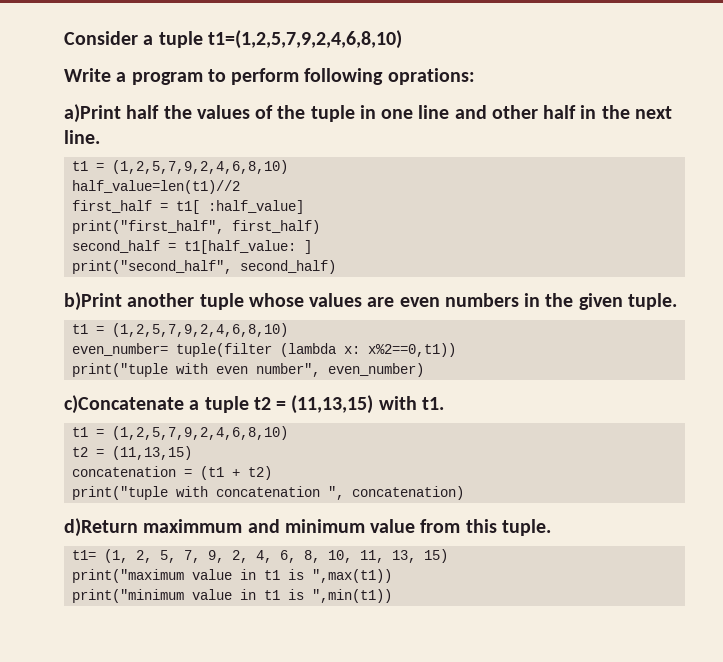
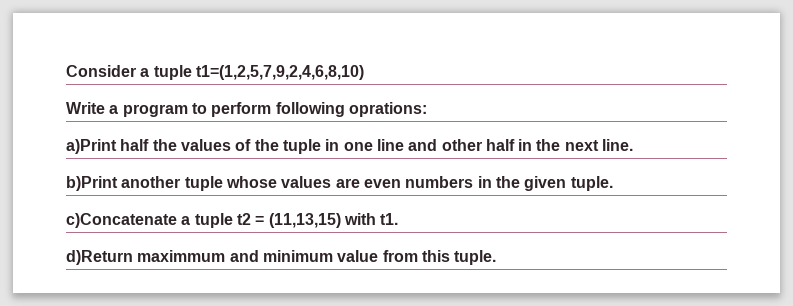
[71,160,288,174] [71,180,240,194] [71,200,304,214] [71,220,320,234] [71,240,312,254] [71,260,336,274] // t1 = (1,2,5,7,9,2,4,6,8,10) // half_value=len(t1)//2 // first_half = t1[ :half_value] // print("first_half", first_half) // second_half = t1[half_value: ] // print("second_half", second_half) -> (634, 145) none
[71,323,288,337] [71,343,456,357] [71,363,424,377] // t1 = (1,2,5,7,9,2,4,6,8,10) // even_number= tuple(filter (lambda x: x%2==0,t1)) // print("tuple with even number", even_number) -> (613, 183) none
[71,426,288,440] [71,446,192,460] [71,466,272,480] [71,486,464,500] // t1 = (1,2,5,7,9,2,4,6,8,10) // t2 = (11,13,15) // concatenation = (t1 + t2) // print("tuple with concatenation ", concatenation) -> (399, 219) none
[71,549,448,563] [71,569,392,583] [71,589,392,603] // t1= (1, 2, 5, 7, 9, 2, 4, 6, 8, 10, 11, 13, 15) // print("maximum value in t1 is ",max(t1)) // print("minimum value in t1 is ",min(t1)) -> (497, 257) none

